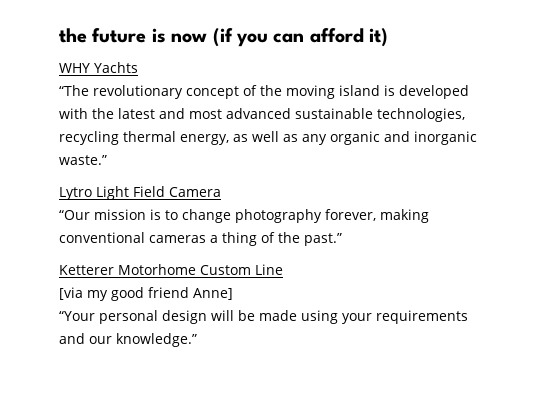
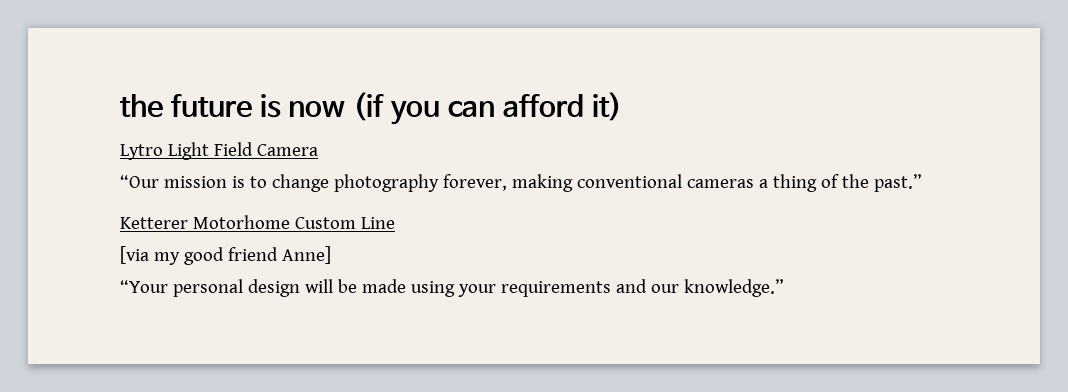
[59,62,138,73] [59,85,469,99] [59,108,465,122] [59,131,477,145] [59,155,107,165] // WHY Yachts // “The revolutionary concept of the moving island is developed with the latest and most advanced sustainable technologies, recycling thermal energy, as well as any organic and inorganic waste.” -> (622, 106) none

